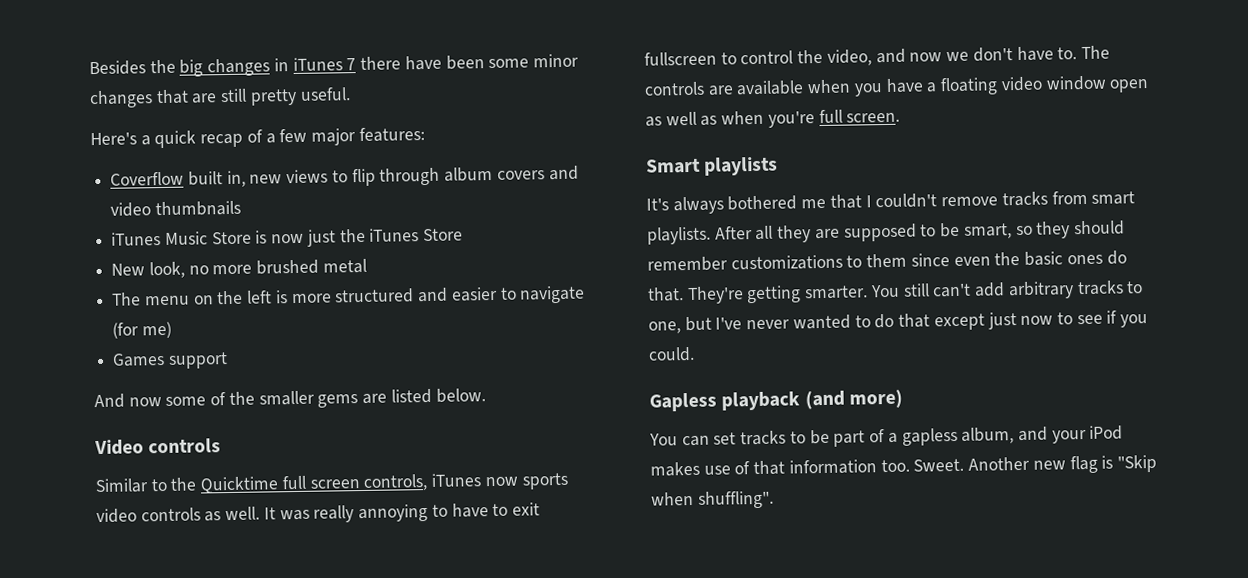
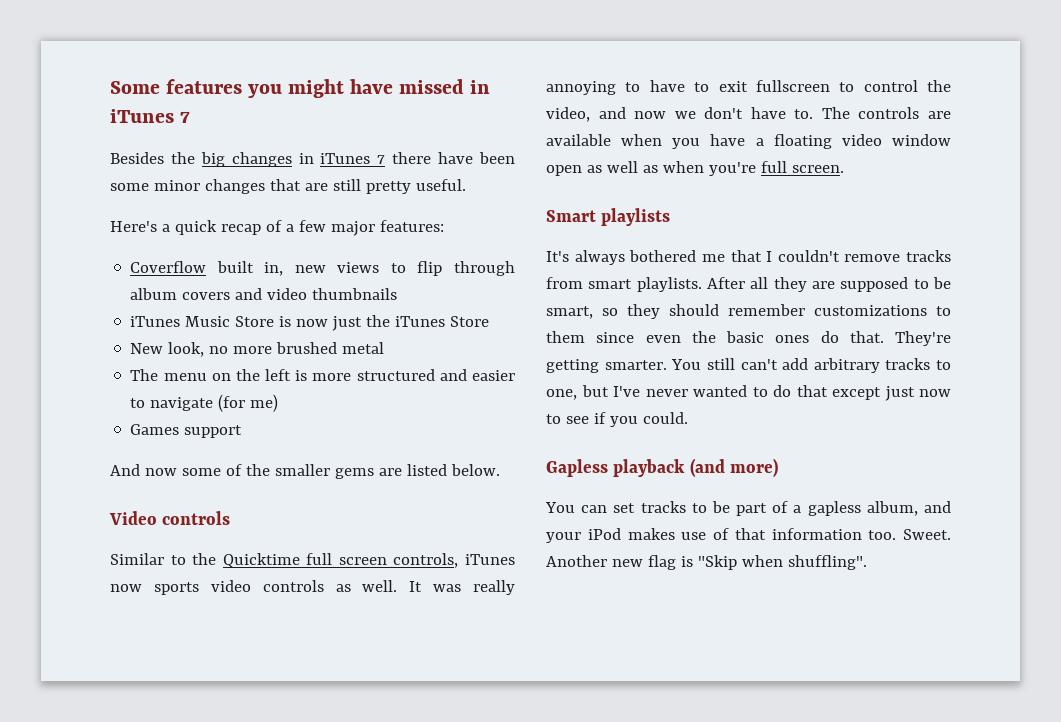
(89, 68) none -> [110,79,491,98] [110,109,191,123] Some features you might have missed in iTunes 7 //

